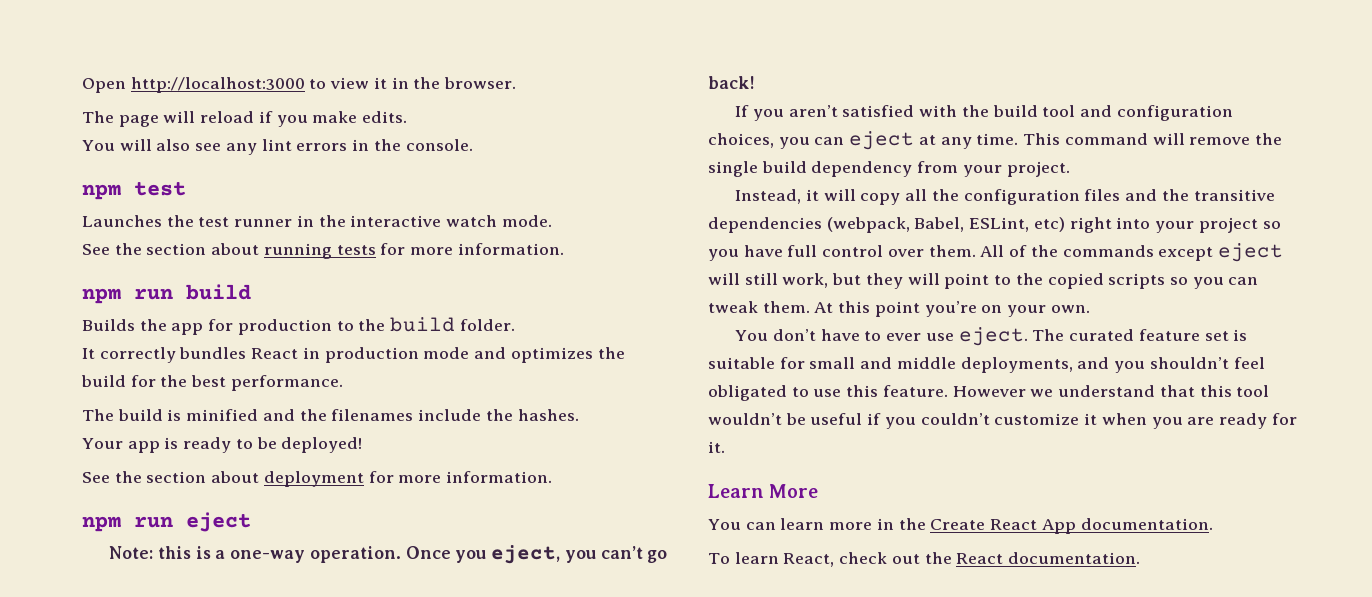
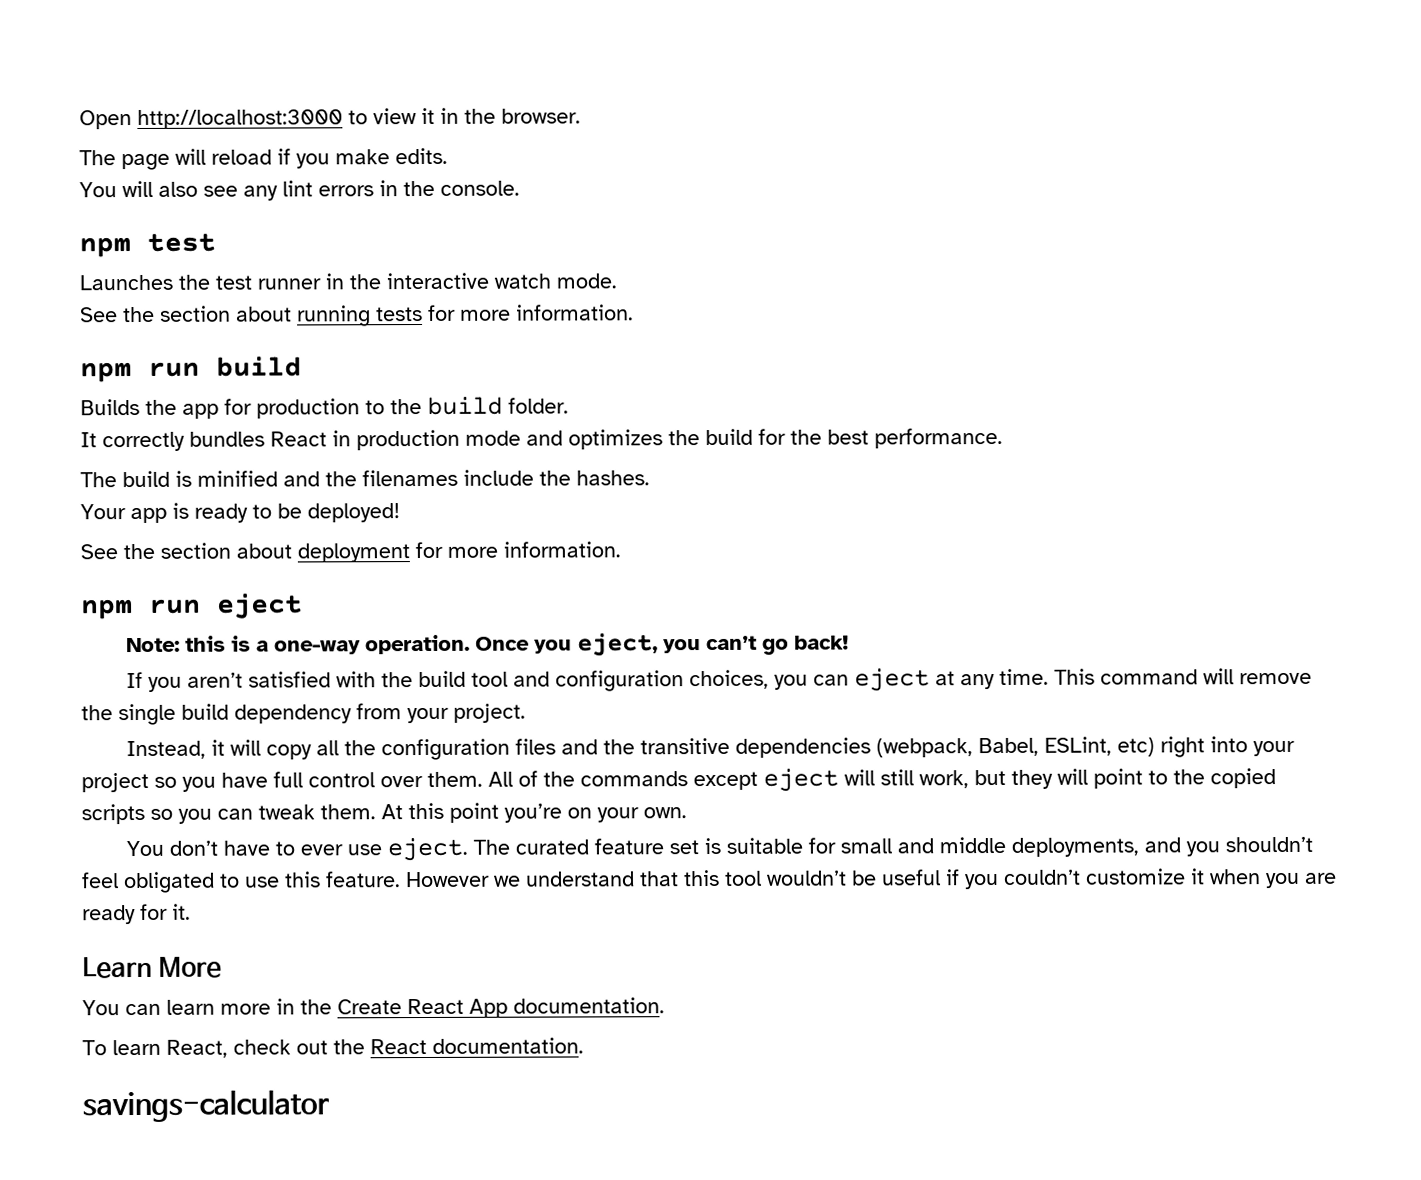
(1141, 558) none -> [82,1089,330,1123] // savings-calculator

